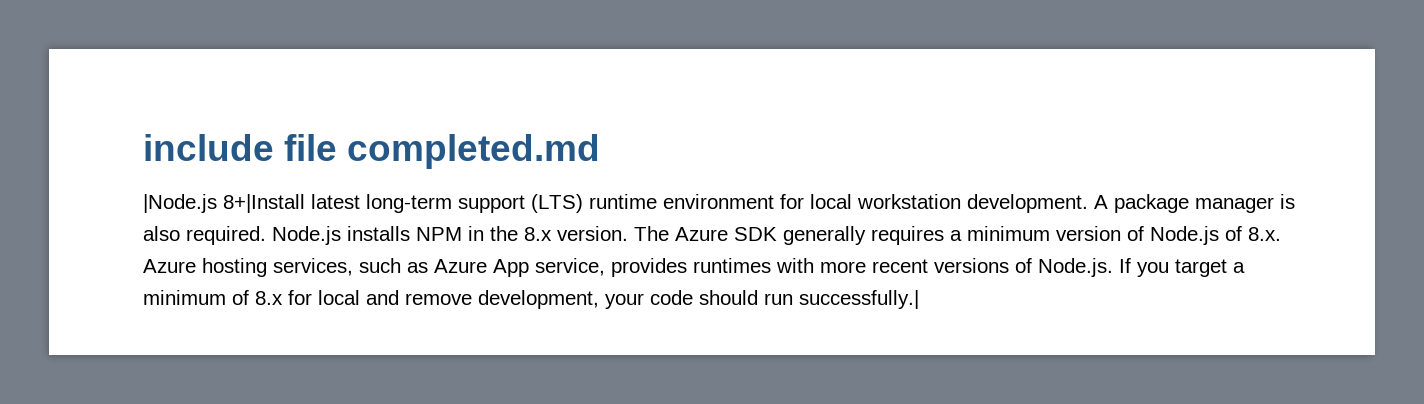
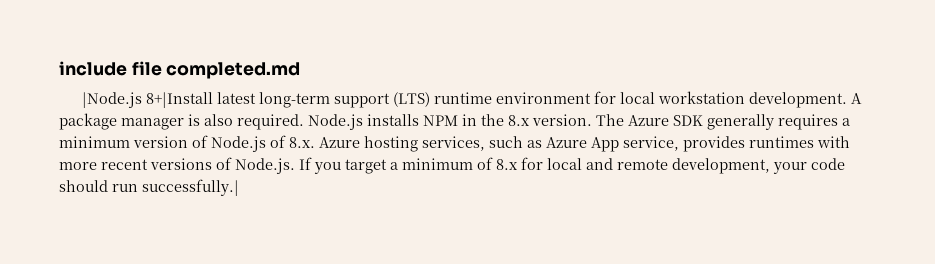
[405,293,472,305] remove -> [617,159,668,170] remote

